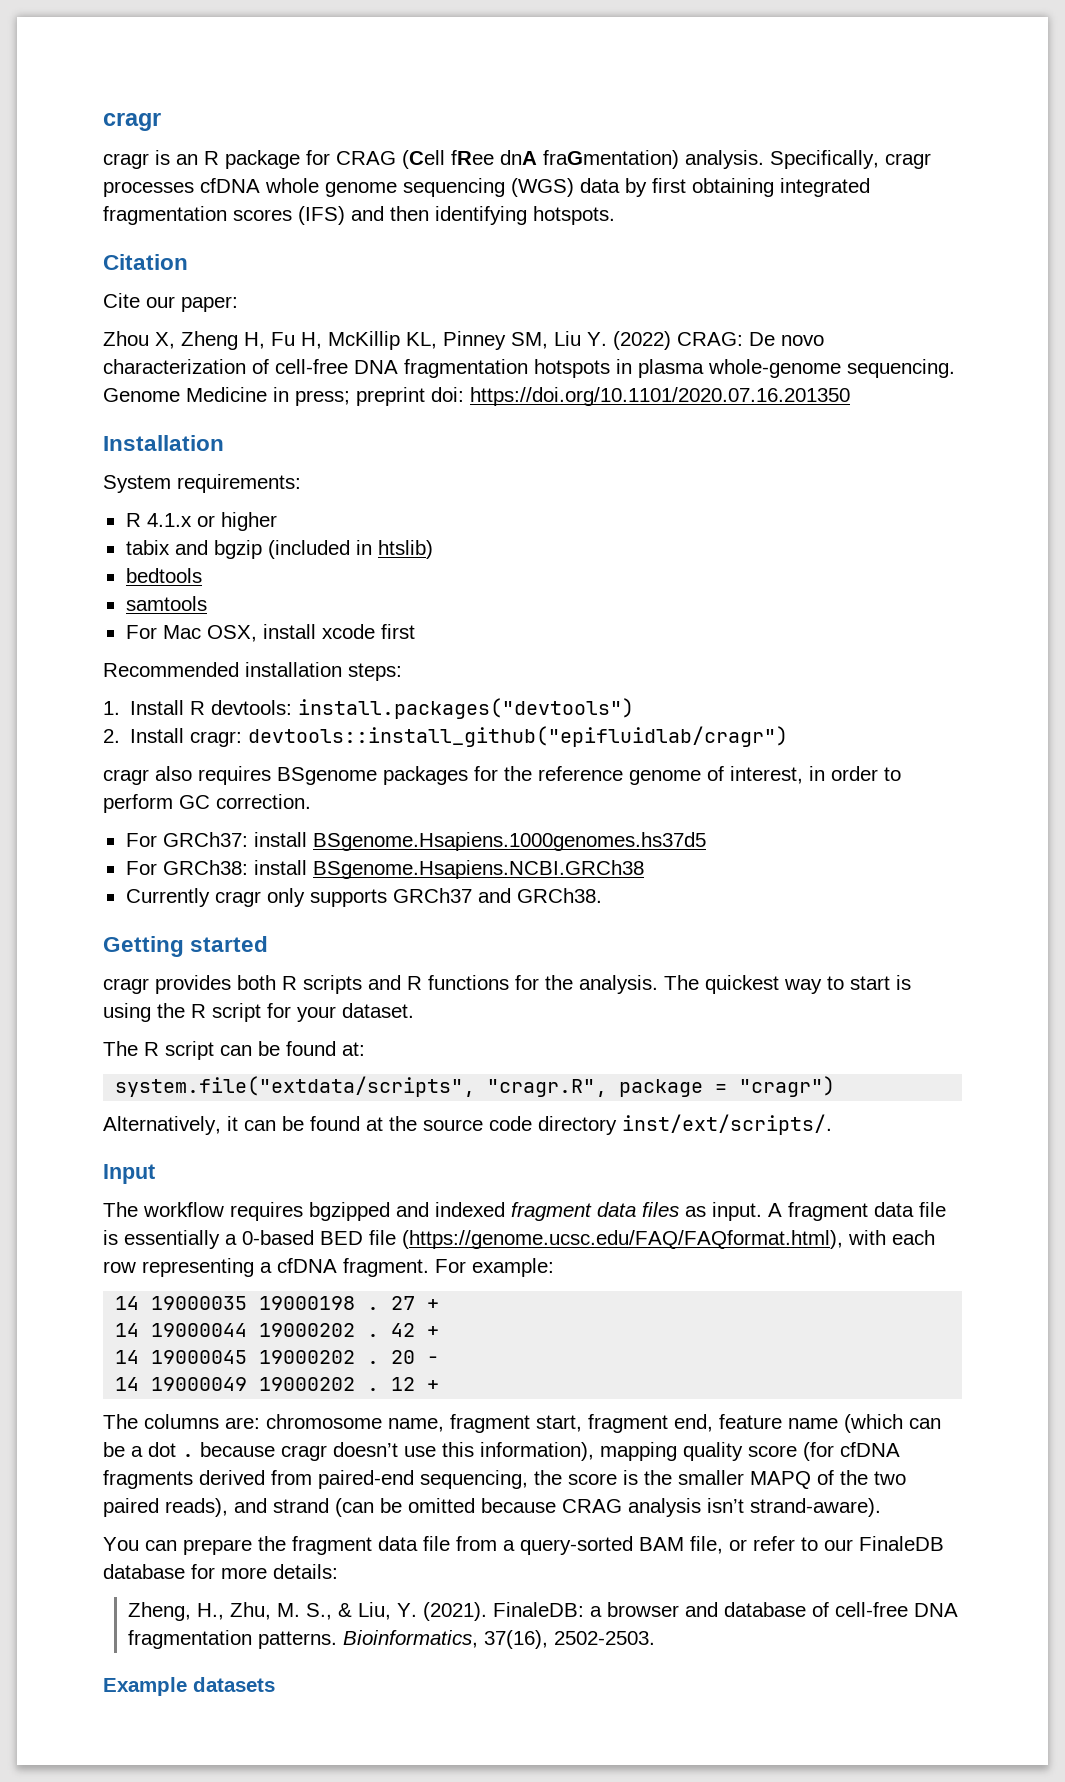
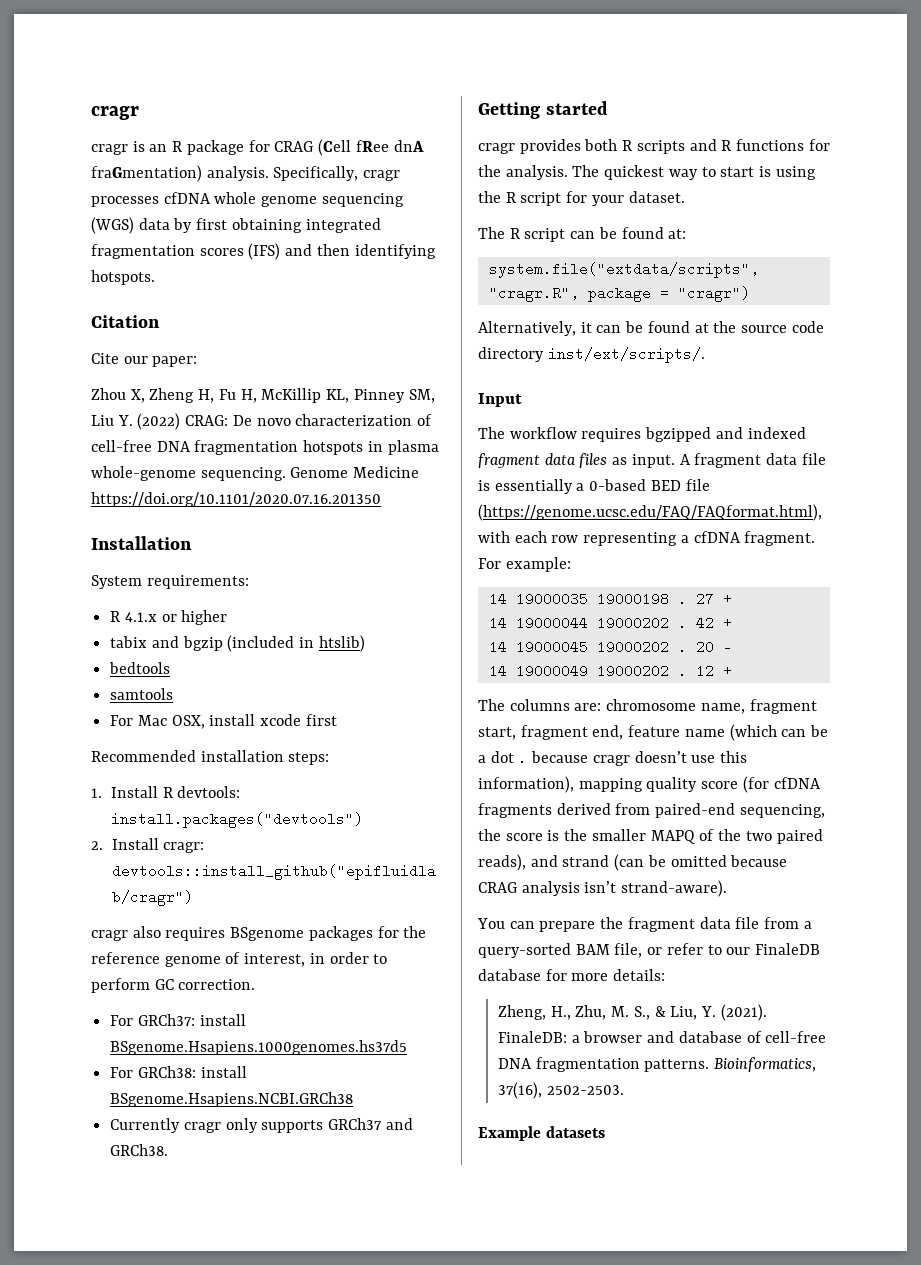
[273,387,464,406] in press; preprint doi: -> (420, 472) none

